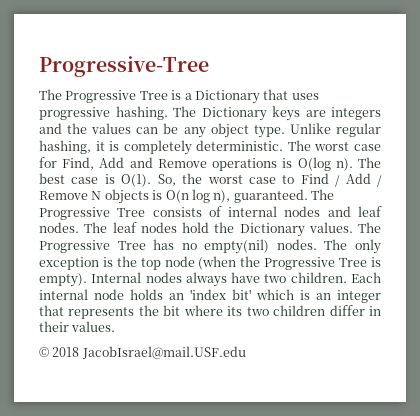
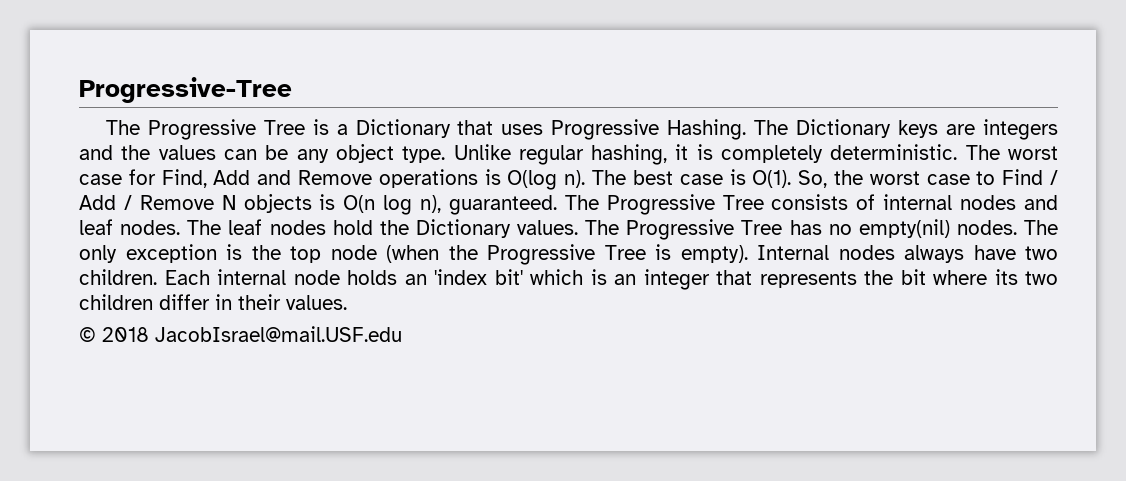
[39,106,168,120] progressive hashing. -> [551,119,747,140] Progressive Hashing.

